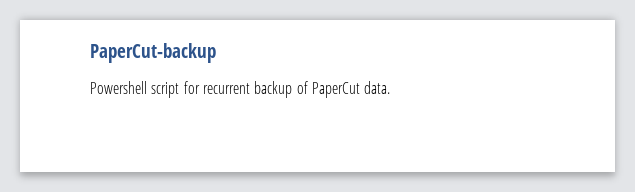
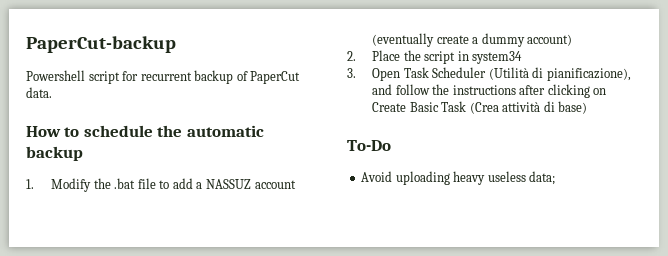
(391, 87) none -> [26,125,264,137] [26,146,83,161] [26,178,296,192] [372,33,573,47] [347,50,523,64] [347,67,631,81] [372,84,607,98] [372,101,588,114] [347,140,391,151] [361,171,556,185] // How to schedule the automatic backup // 1. Modify the .bat file to add a NASSUZ account (eventually create a dummy account) // 2. Place the script in system34 // 3. Open Task Scheduler (Utilità di pianificazione), and follow the instructions after clicking on Create Basic Task (Crea attività di base) // To-Do // Avoid uploading heavy useless data;

